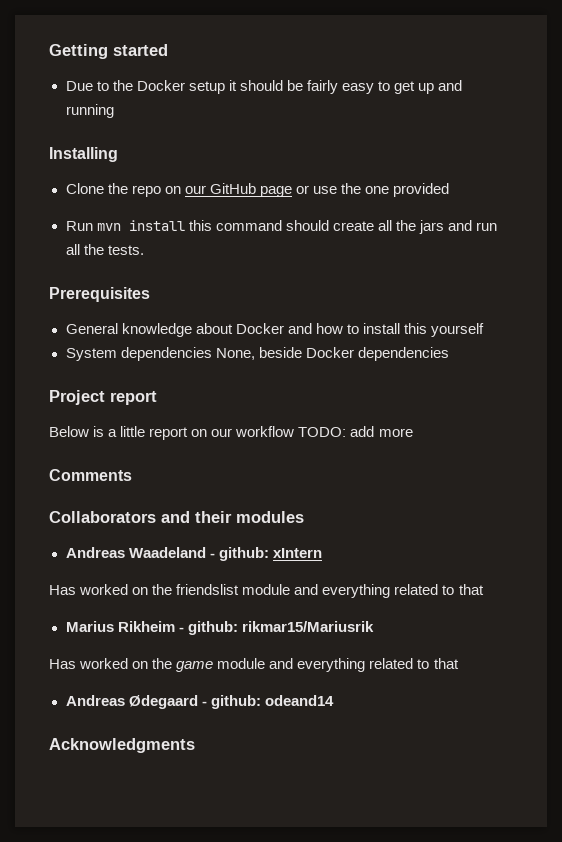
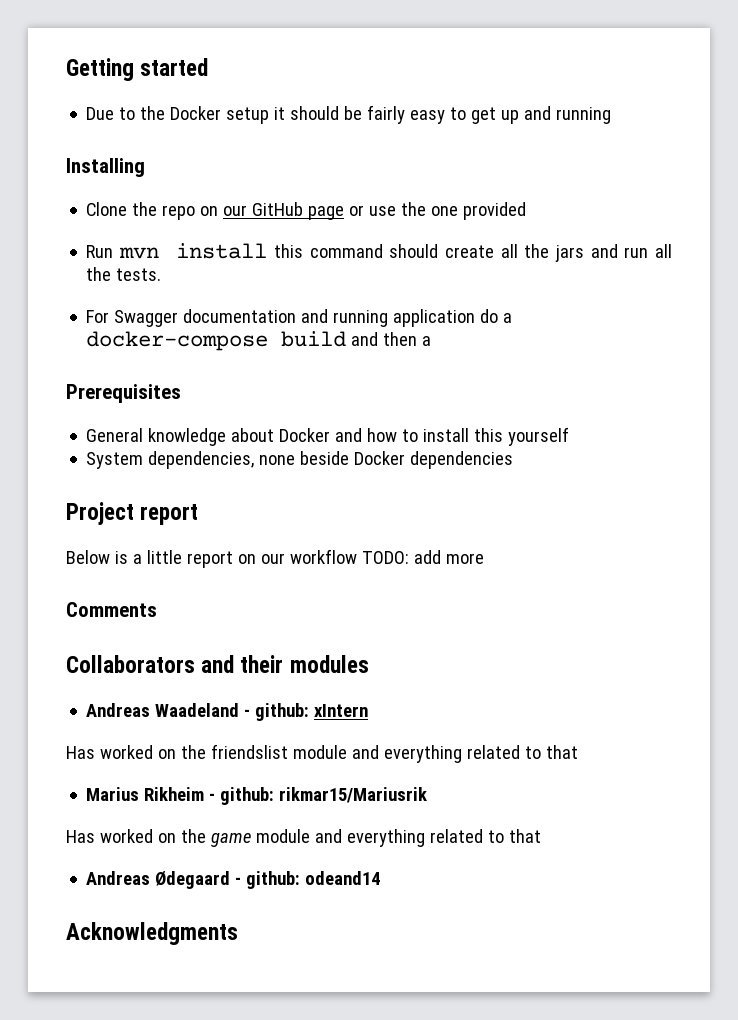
(144, 250) none -> [86,309,513,327] [86,331,432,351] // For Swagger documentation and running application do a docker-compose build and then a
[120,347,255,361] dependencies None, -> [148,451,296,469] dependencies, none

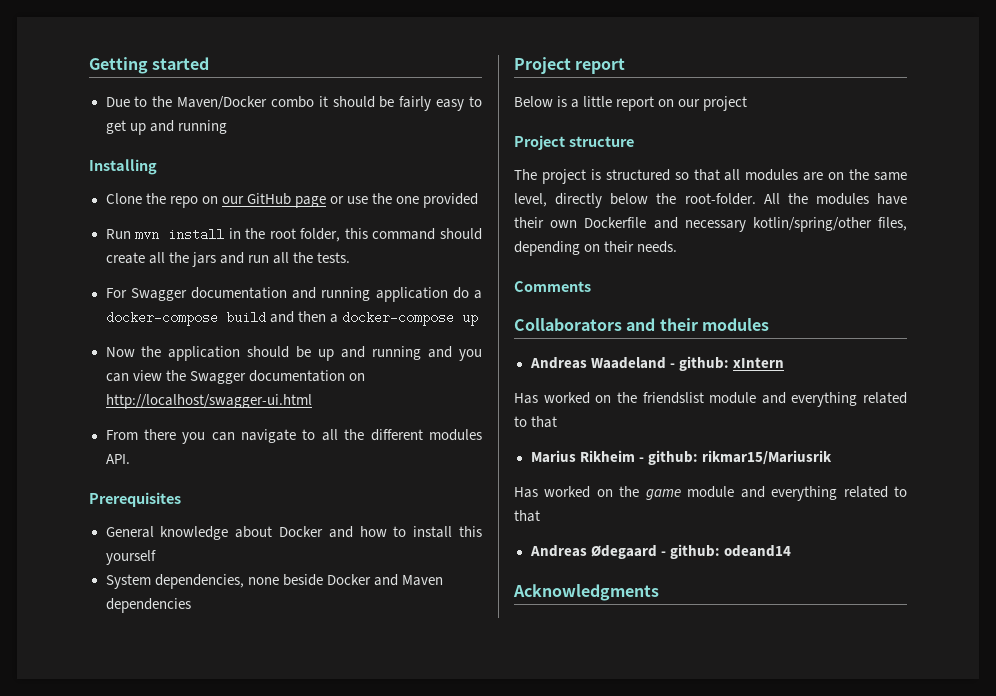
[170,106,270,124] Docker setup -> [177,96,314,110] Maven/Docker combo
(268, 251) none -> [228,228,341,242] in the root folder,
(432, 341) none -> [341,311,478,326] [105,346,483,361] [105,370,365,384] [105,394,312,409] [105,429,482,444] [105,454,130,464] docker-compose up // Now the application should be up and running and you can view the Swagger documentation on http://localhost/swagger-ui.html // From there you can navigate to all the different modules API.
(406, 458) none -> [373,574,443,586] and Maven
[289,549,484,564] workflow TODO: add more -> [703,96,748,111] [514,135,634,150] [514,169,908,184] [514,193,907,208] [514,217,907,232] [514,241,678,256] project // Project structure // The project is structured so that all modules are on the same level, directly below the root-folder. All the modules have their own Dockerfile and necessary kotlin/spring/other files, depending on their needs.

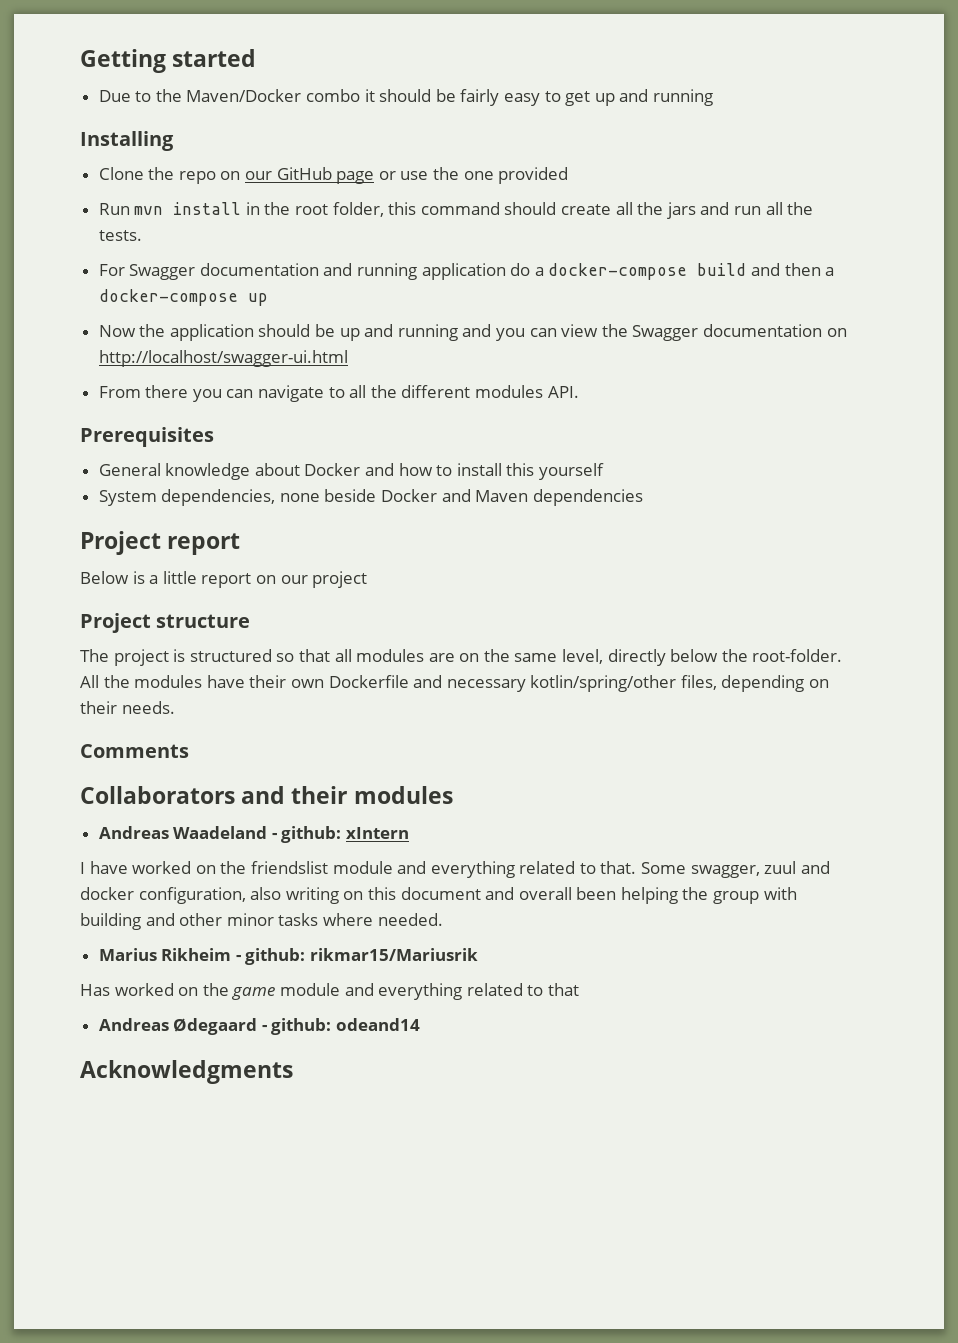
[514,393,538,404] Has -> [80,861,128,874] I have
[531,416,558,428] that -> [600,861,830,878] [80,887,797,904] [80,913,443,930] that. Some swagger, zuul and docker configuration, also writing on this document and overall been helping the group with building and other minor tasks where needed.

